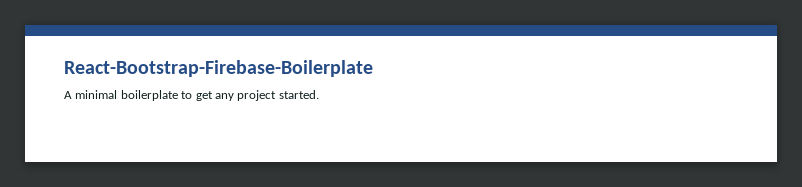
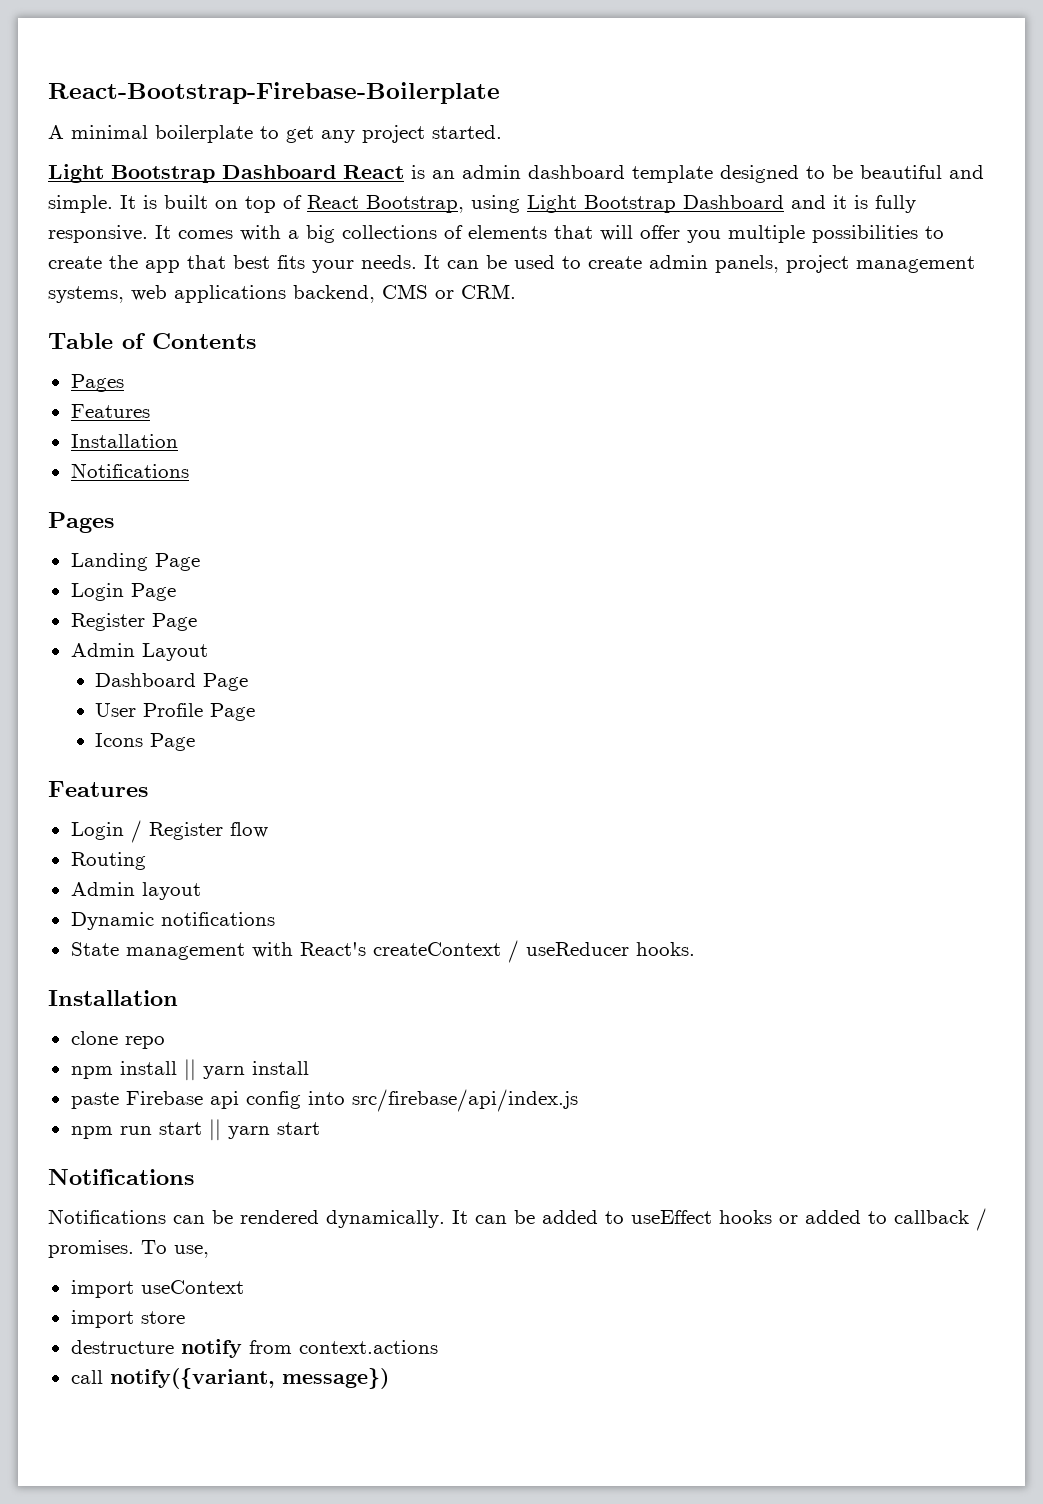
(319, 94) none -> [48,164,984,183] [48,195,916,213] [48,225,944,243] [48,255,975,273] [48,284,516,303] [48,333,256,349] [70,374,124,392] [70,404,150,418] [70,434,178,448] [70,463,189,478] [48,512,114,533] [70,553,200,571] [70,583,176,601] [70,613,197,631] [70,643,208,661] [95,673,249,691] [95,703,256,721] [95,733,196,751] [48,781,148,797] [70,820,268,843] [70,852,146,870] [70,882,201,900] [70,912,275,930] [70,940,695,963] [48,990,178,1006] [70,1031,165,1049] [70,1059,309,1081] [70,1089,578,1112] [70,1119,320,1141] [48,1169,194,1185] [48,1208,987,1231] [48,1240,209,1258] [70,1280,244,1298] [70,1310,185,1328] [70,1339,438,1358] [70,1368,389,1389] // Light Bootstrap Dashboard React is an admin dashboard template designed to be beautiful and simple. It is built on top of React Bootstrap, using Light Bootstrap Dashboard and it is fully responsive. It comes with a big collections of elements that will offer you multiple possibilities to create the app that best fits your needs. It can be used to create admin panels, project management systems, web applications backend, CMS or CRM. // Table of Contents // Pages // Features // Installation // Notifications // Pages // Landing Page // Login Page // Register Page // Admin Layout // Dashboard Page // User Profile Page // Icons Page // Features // Login / Register flow // Routing // Admin layout // Dynamic notifications // State management with React's createContext / useReducer hooks. // Installation // clone repo // npm install || yarn install // paste Firebase api config into src/firebase/api/index.js // npm run start || yarn start // Notifications // Notifications can be rendered dynamically. It can be added to useEffect hooks or added to callback / promises. To use, // import useContext // import store // destructure notify from context.actions // call notify({variant, message})

